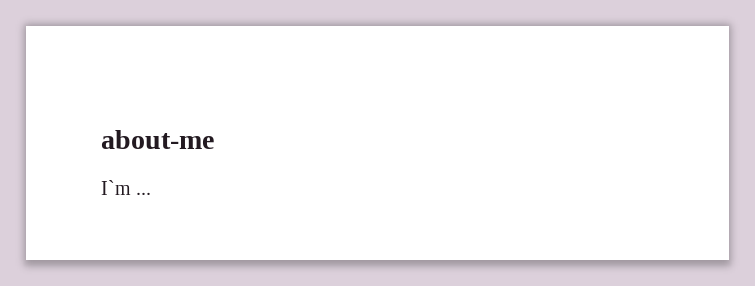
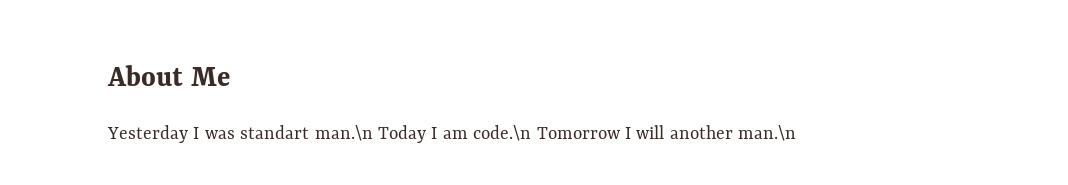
[101,130,214,149] [101,180,152,195] about-me // I`m ... -> [107,65,231,86] [107,125,797,143] About Me // Yesterday I was standart man.\n Today I am code.\n Tomorrow I will another man.\n

